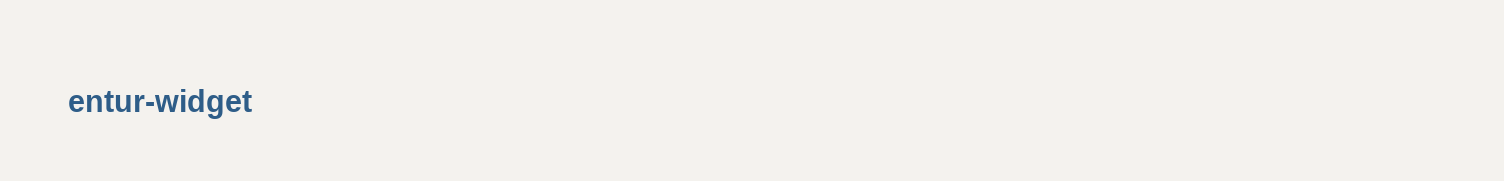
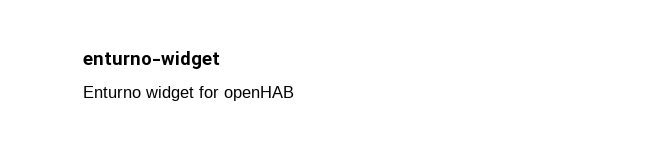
[68,89,252,119] entur-widget -> [83,51,220,69] [83,86,294,101] enturno-widget // Enturno widget for openHAB

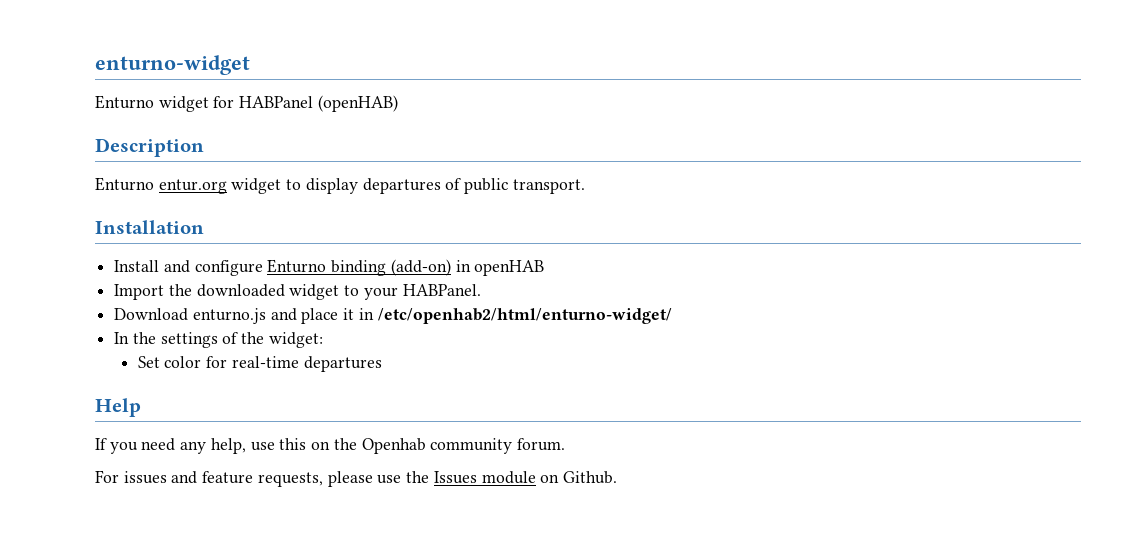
[224,86,294,101] openHAB -> [239,95,398,112] [95,138,204,157] [95,177,585,194] [95,220,204,234] [114,259,545,276] [114,284,481,300] [114,308,672,324] [114,332,323,348] [137,356,382,372] [95,398,141,417] [95,438,565,454] [95,470,617,487] HABPanel (openHAB) // Description // Enturno entur.org widget to display departures of public transport. // Installation // Install and configure Enturno binding (add-on) in openHAB // Import the downloaded widget to your HABPanel. // Download enturno.js and place it in /etc/openhab2/html/enturno-widget/ // In the settings of the widget: // Set color for real-time departures // Help // If you need any help, use this on the Openhab community forum. // For issues and feature requests, please use the Issues module on Github.

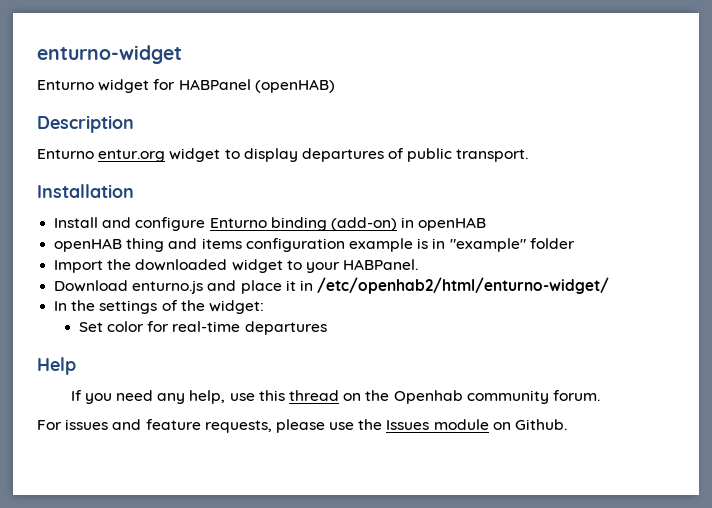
(545, 268) none -> [54,238,575,252] // openHAB thing and items configuration example is in "example" folder
(307, 444) none -> [288,390,339,401] thread

